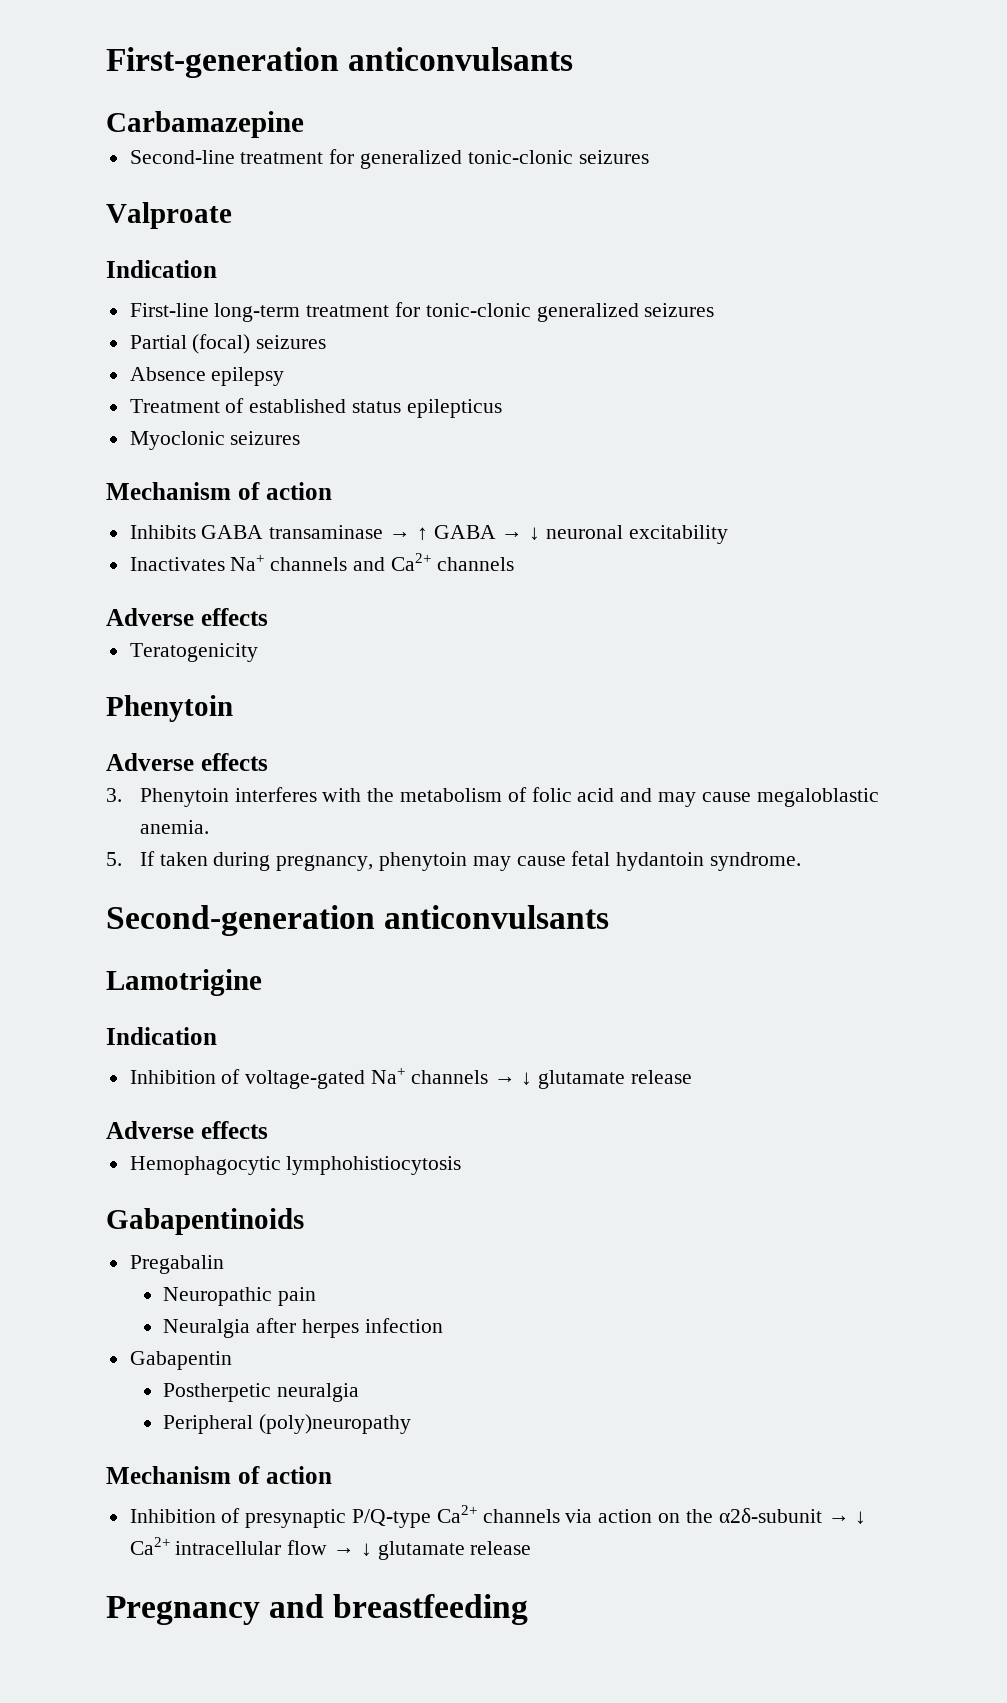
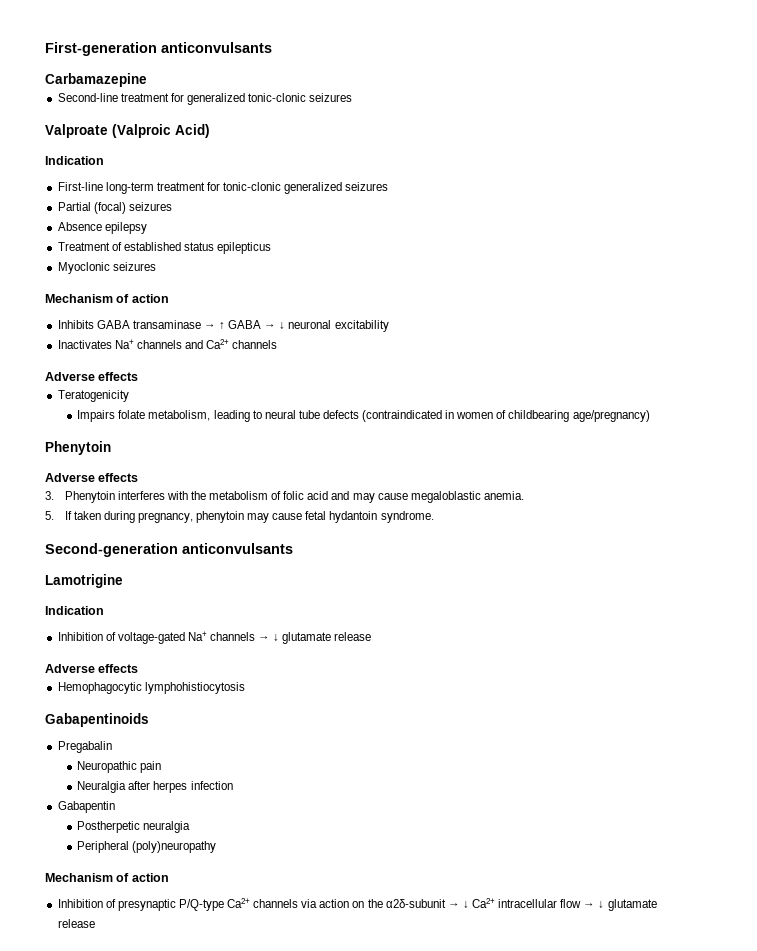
(232, 215) none -> [112,124,210,138] (Valproic Acid)
(258, 652) none -> [77,410,650,422] // Impairs folate metabolism, leading to neural tube defects (contraindicated in women of childbearing age/pregnancy)
[106,1594,529,1625] // Pregnancy and breastfeeding -> (95, 923) none

